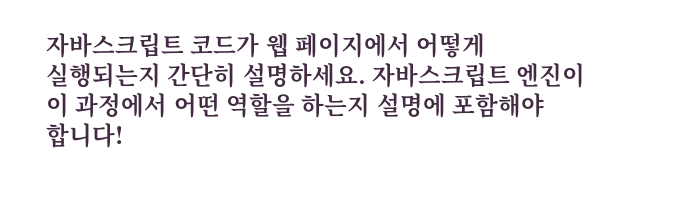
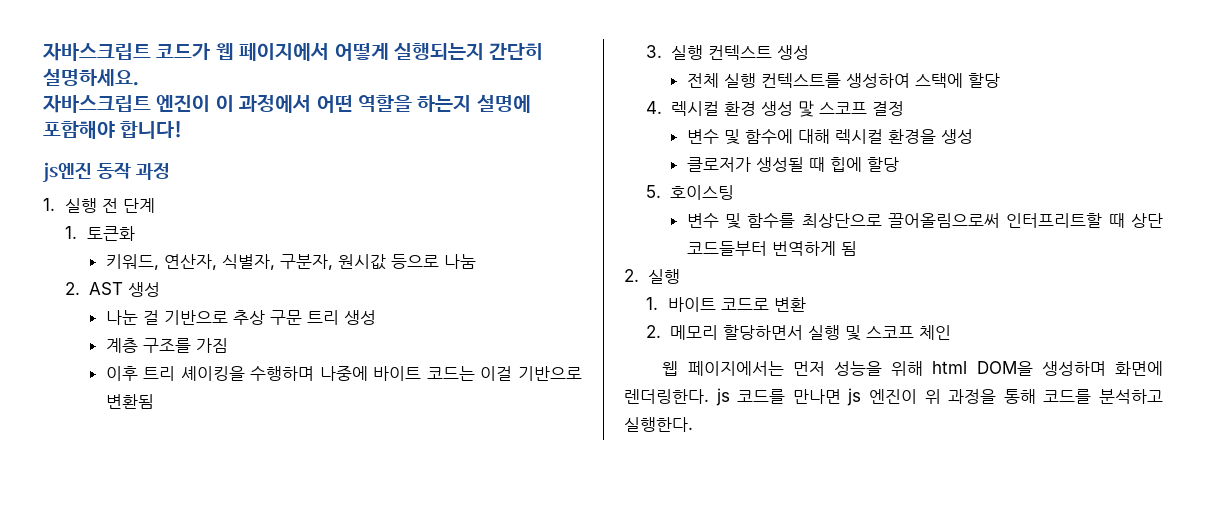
(366, 75) none -> (139, 77) //
(123, 135) none -> [43,162,170,183] [43,198,156,213] [65,226,136,241] [105,254,476,270] [65,282,160,297] [105,310,376,325] [105,338,228,353] [105,366,583,381] [105,394,154,409] [646,45,809,60] [686,73,1000,88] [646,100,904,117] [686,129,973,145] [686,157,899,172] [646,185,734,200] [686,213,1163,229] [686,241,857,256] [624,269,680,284] [646,297,807,312] [646,325,951,341] [662,361,1163,376] [624,388,1163,406] [624,417,693,432] // js엔진 동작 과정 // 1. 실행 전 단계 // 1. 토큰화 // 키워드, 연산자, 식별자, 구분자, 원시값 등으로 나눔 // 2. AST 생성 // 나눈 걸 기반으로 추상 구문 트리 생성 // 계층 구조를 가짐 // 이후 트리 셰이킹을 수행하며 나중에 바이트 코드는 이걸 기반으로 변환됨 // 3. 실행 컨텍스트 생성 // 전체 실행 컨텍스트를 생성하여 스택에 할당 // 4. 렉시컬 환경 생성 맟 스코프 결정 // 변수 및 함수에 대해 렉시컬 환경을 생성 // 클로저가 생성될 때 힙에 할당 // 5. 호이스팅 // 변수 및 함수를 최상단으로 끌어올림으로써 인터프리트할 때 상단 코드들부터 번역하게 됨 // 2. 실행 // 1. 바이트 코드로 변환 // 2. 메모리 할당하면서 실행 및 스코프 체인 // 웹 페이지에서는 먼저 성능을 위해 html DOM을 생성하며 화면에 렌더링한다. js 코드를 만나면 js 엔진이 위 과정을 통해 코드를 분석하고 실행한다.

